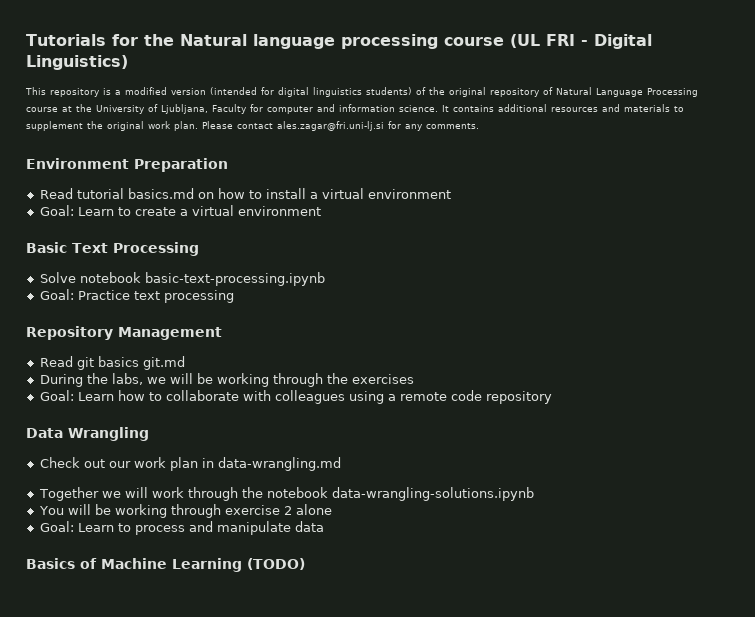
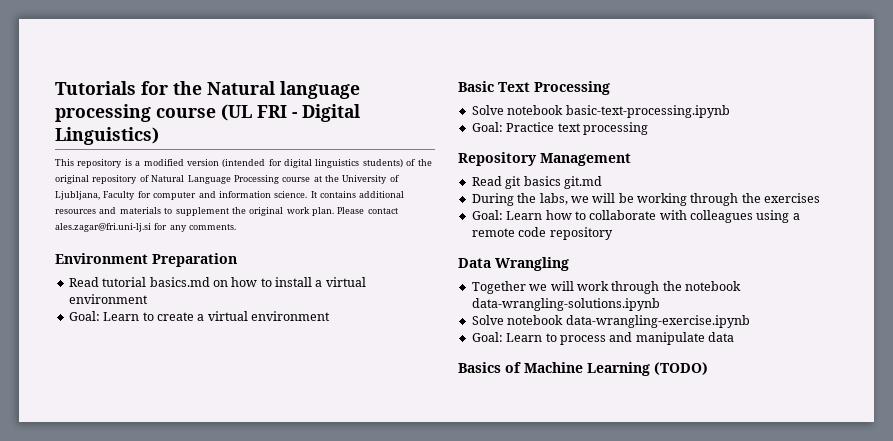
[39,457,341,471] // Check out our work plan in data-wrangling.md -> (569, 264) none
[38,504,332,518] You will be working through exercise 2 alone -> [471,315,750,328] Solve notebook data-wrangling-exercise.ipynb

